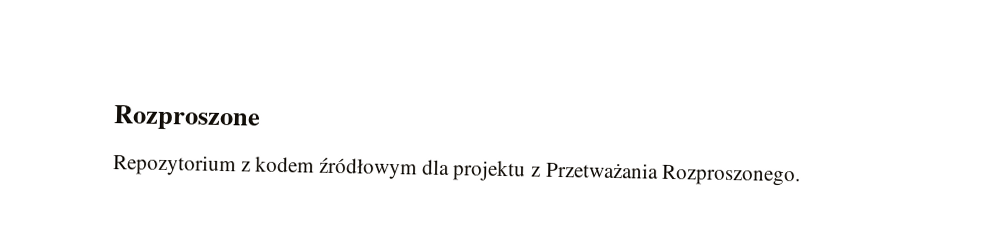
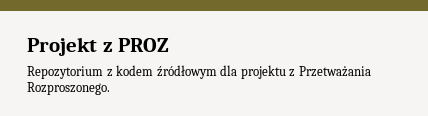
[113,105,261,132] Rozproszone -> [27,37,170,56] Projekt z PROZ

